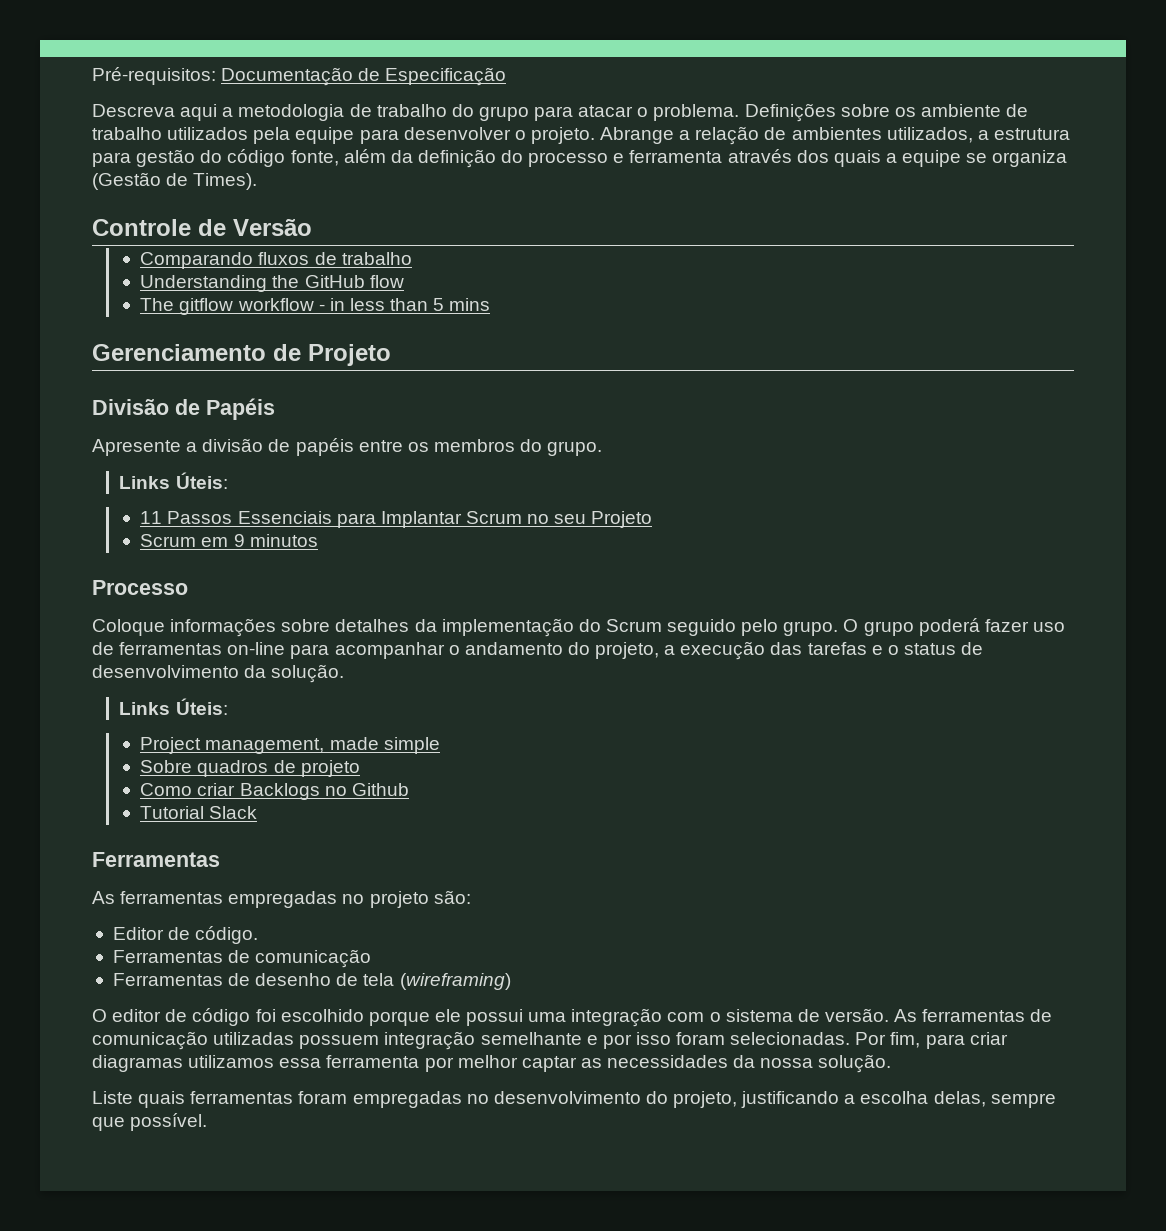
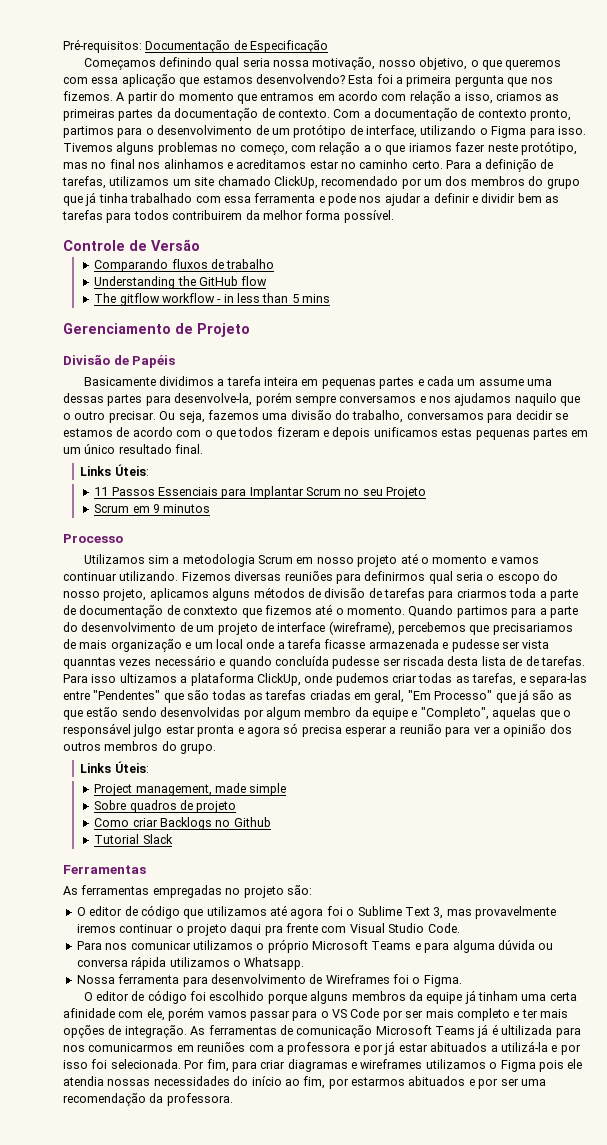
[92,103,1029,122] [92,126,1070,145] [92,149,1068,168] [92,172,258,190] Descreva aqui a metodologia de trabalho do grupo para atacar o problema. Definições sobre os ambiente de trabalho utilizados pela equipe para desenvolver o projeto. Abrange a relação de ambientes utilizados, a estrutura para gestão do código fonte, além da definição do processo e ferramenta através dos quais a equipe se organiza (Gestão de Times). -> [83,57,562,70] [63,74,553,87] [63,91,560,104] [63,108,572,121] [63,124,586,138] [63,141,577,155] [63,159,554,172] [62,176,580,189] [63,192,559,206] [62,210,394,223] Começamos definindo qual seria nossa motivação, nosso objetivo, o que queremos com essa aplicação que estamos desenvolvendo? Esta foi a primeira pergunta que nos fizemos. A partir do momento que entramos em acordo com relação a isso, criamos as primeiras partes da documentação de contexto. Com a documentação de contexto pronto, partimos para o desenvolvimento de um protótipo de interface, utilizando o Figma para isso. Tivemos alguns problemas no começo, com relação a o que iriamos fazer neste protótipo, mas no final nos alinhamos e acreditamos estar no caminho certo. Para a definição de tarefas, utilizamos um site chamado ClickUp, recomendado por um dos membros do grupo que já tinha trabalhado com essa ferramenta e pode nos ajudar a definir e dividir bem as tarefas para todos contribuirem da melhor forma possível.
[92,438,603,456] Apresente a divisão de papéis entre os membros do grupo. -> [83,376,553,389] [63,392,581,406] [63,410,568,423] [63,427,589,440] [63,444,204,454] Basicamente dividimos a tarefa inteira em pequenas partes e cada um assume uma dessas partes para desenvolve-la, porém sempre conversamos e nos ajudamos naquilo que o outro precisar. Ou seja, fazemos uma divisão do trabalho, conversamos para decidir se estamos de acordo com o que todos fizeram e depois unificamos estas pequenas partes em um único resultado final.
[92,618,1065,637] [92,641,984,660] [92,664,345,683] Coloque informações sobre detalhes da implementação do Scrum seguido pelo grupo. O grupo poderá fazer uso de ferramentas on-line para acompanhar o andamento do projeto, a execução das tarefas e o status de desenvolvimento da solução. -> [83,553,540,567] [63,571,559,584] [63,587,578,601] [63,604,578,618] [63,621,573,635] [63,639,550,652] [63,655,585,669] [63,673,587,686] [63,689,572,703] [63,707,571,720] [63,723,572,737] [63,741,217,754] Utilizamos sim a metodologia Scrum em nosso projeto até o momento e vamos continuar utilizando. Fizemos diversas reuniões para definirmos qual seria o escopo do nosso projeto, aplicamos alguns métodos de divisão de tarefas para criarmos toda a parte de documentação de conxtexto que fizemos até o momento. Quando partimos para a parte do desenvolvimento de um projeto de interface (wireframe), percebemos que precisariamos de mais organização e um local onde a tarefa ficasse armazenada e pudesse ser vista quanntas vezes necessário e quando concluída pudesse ser riscada desta lista de de tarefas. Para isso ultizamos a plataforma ClickUp, onde pudemos criar todas as tarefas, e separa-las entre "Pendentes" que são todas as tarefas criadas em geral, "Em Processo" que já são as que estão sendo desenvolvidas por algum membro da equipe e "Completo", aquelas que o responsável julgo estar pronta e agora só precisa esperar a reunião para ver a opinião dos outros membros do grupo.
[112,926,259,944] [112,949,372,968] [112,973,511,990] Editor de código. // Ferramentas de comunicação // Ferramentas de desenho de tela (wireframing) -> [76,905,556,919] [76,923,460,936] [76,939,554,953] [76,956,305,970] [76,974,462,987] O editor de código que utilizamos até agora foi o Sublime Text 3, mas provavelmente iremos continuar o projeto daqui pra frente com Visual Studio Code. // Para nos comunicar utilizamos o próprio Microsoft Teams e para alguma dúvida ou conversa rápida utilizamos o Whatsapp. // Nossa ferramenta para desenvolvimento de Wireframes foi o Figma.
[434,1008,1053,1027] [92,1031,582,1050] ele possui uma integração com o sistema de versão. As ferramentas de comunicação utilizadas possuem integração semelhante -> [310,990,577,1004] [63,1007,568,1021] [63,1024,581,1038] [63,1041,548,1055] alguns membros da equipe já tinham uma certa afinidade com ele, porém vamos passar para o VS Code por ser mais completo e ter mais opções de integração. As ferramentas de comunicação Microsoft Teams já é ultilizada para nos comunicarmos em reuniões com a professora e por já estar abituados a utilizá-la
[676,1032,851,1045] foram selecionadas. -> [91,1059,181,1069] foi selecionada.
[188,1054,892,1073] [92,1091,1056,1108] [92,1113,208,1131] utilizamos essa ferramenta por melhor captar as necessidades da nossa solução. // Liste quais ferramentas foram empregadas no desenvolvimento do projeto, justificando a escolha delas, sempre que possível. -> [351,1059,583,1072] [63,1076,546,1089] [63,1093,233,1106] e wireframes utilizamos o Figma pois ele atendia nossas necessidades do início ao fim, por estarmos abituados e por ser uma recomendação da professora.

